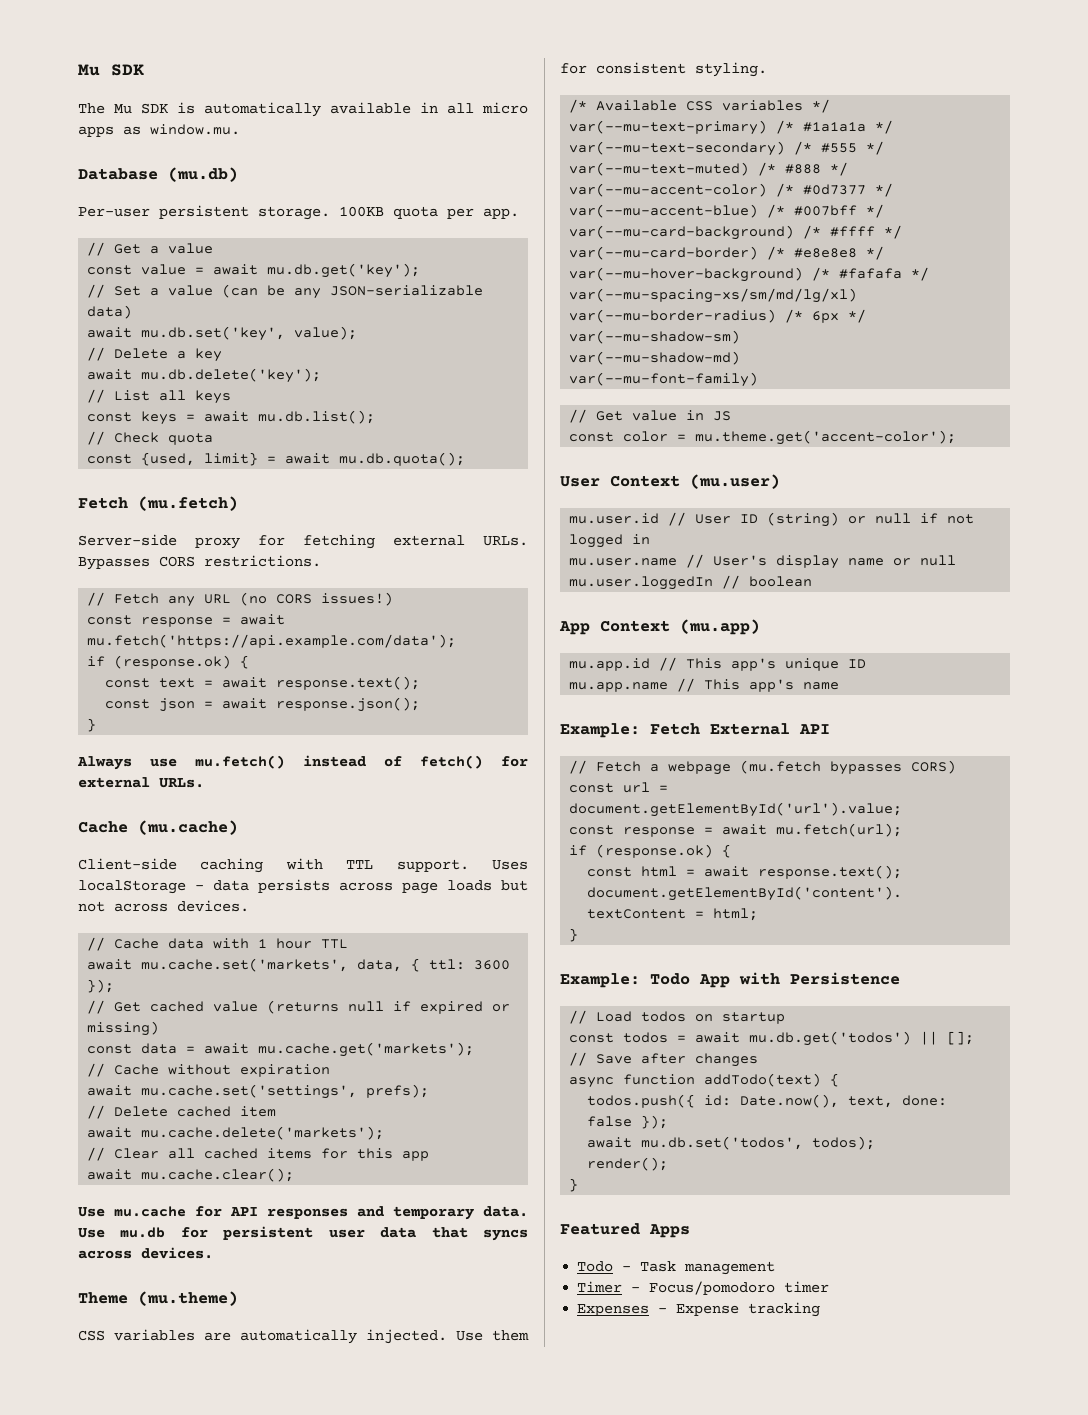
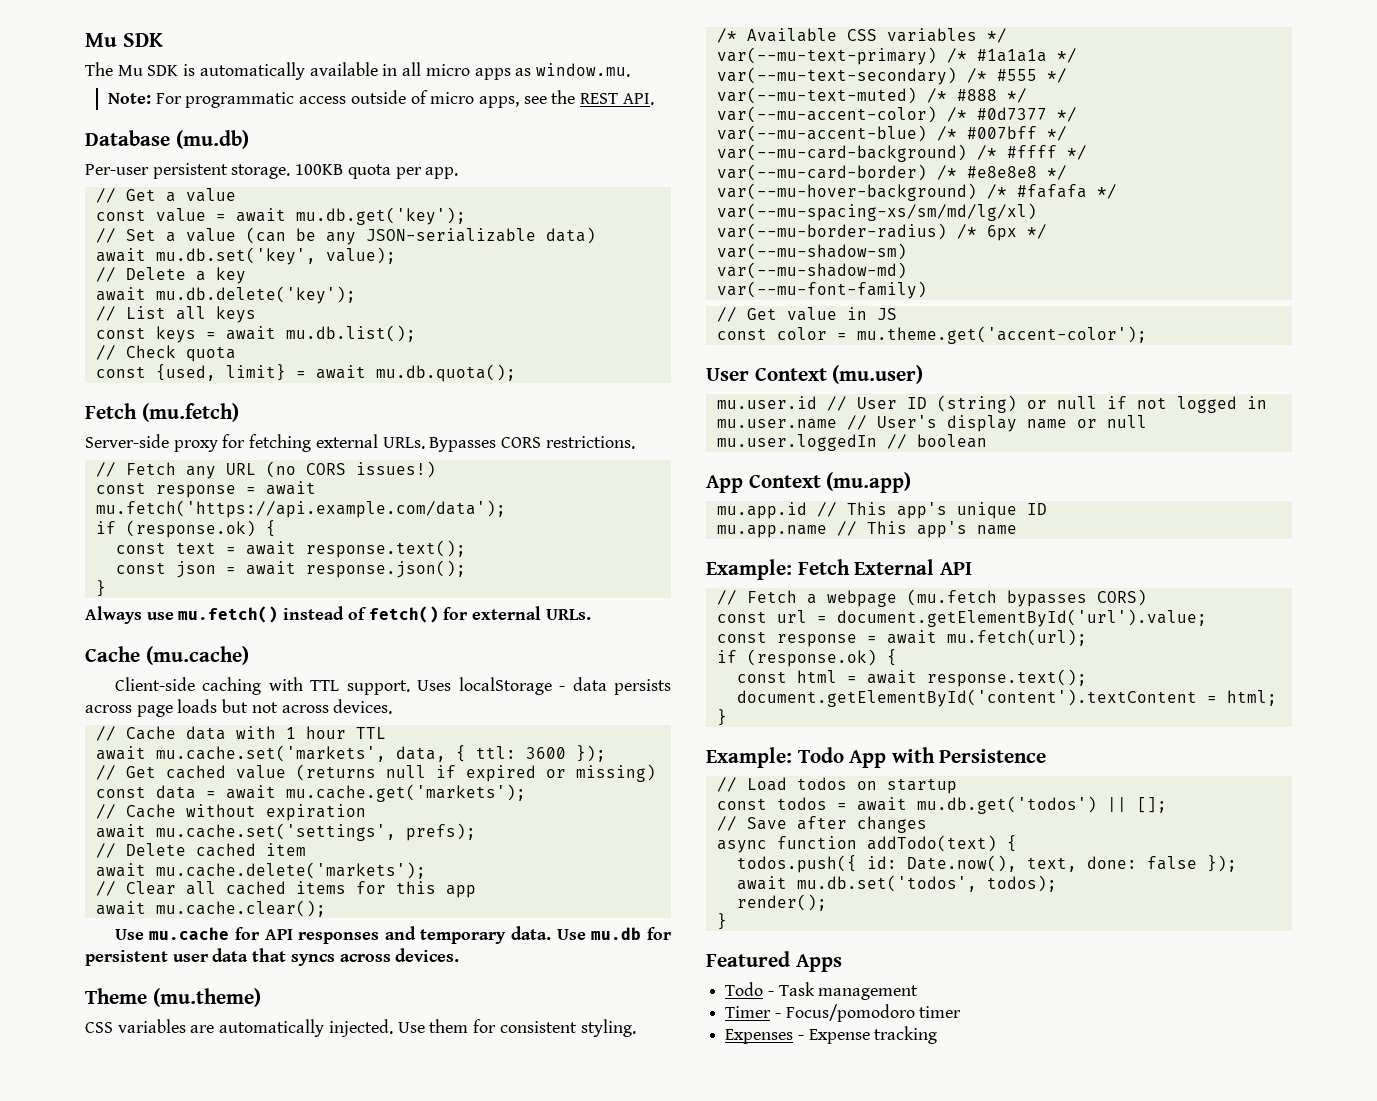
(240, 129) none -> [107,90,654,108] // Note: For programmatic access outside of micro apps, see the REST API.

